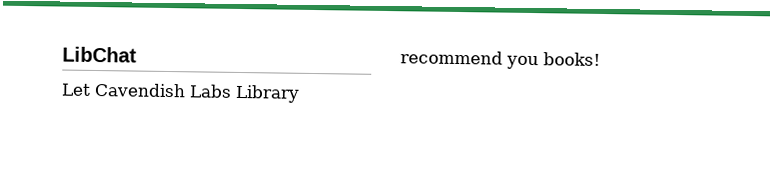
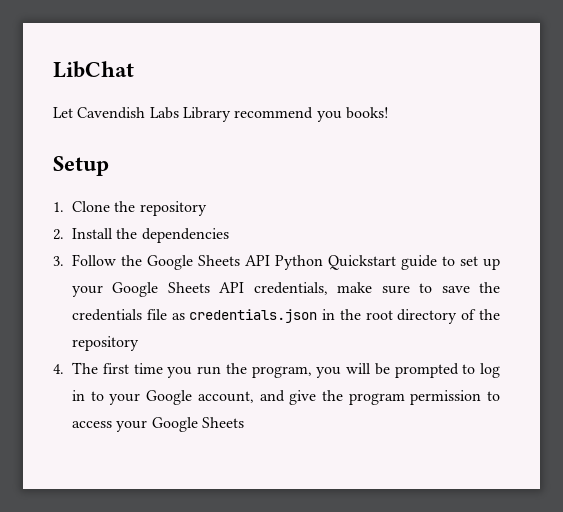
(601, 59) none -> [53,156,109,176] [53,201,207,216] [53,228,229,243] [53,254,500,270] [72,282,501,297] [72,309,500,324] [72,336,139,351] [53,362,500,378] [72,390,500,405] [72,417,244,432] // Setup // 1. Clone the repository // 2. Install the dependencies // 3. Follow the Google Sheets API Python Quickstart guide to set up your Google Sheets API credentials, make sure to save the credentials file as credentials.json in the root directory of the repository // 4. The first time you run the program, you will be prompted to log in to your Google account, and give the program permission to access your Google Sheets

